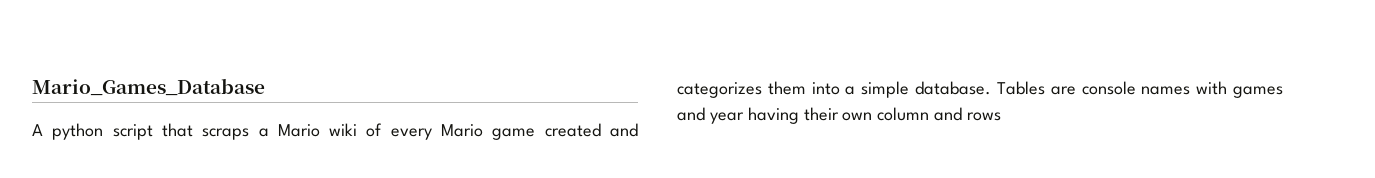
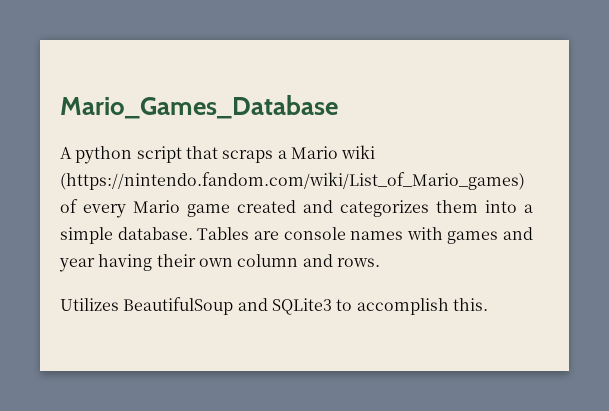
(358, 129) none -> [60,172,525,190] (https://nintendo.fandom.com/wiki/List_of_Mario_games)
[967,112,1002,121] rows -> [336,258,380,267] [60,297,488,315] rows. // Utilizes BeautifulSoup and SQLite3 to accomplish this.

